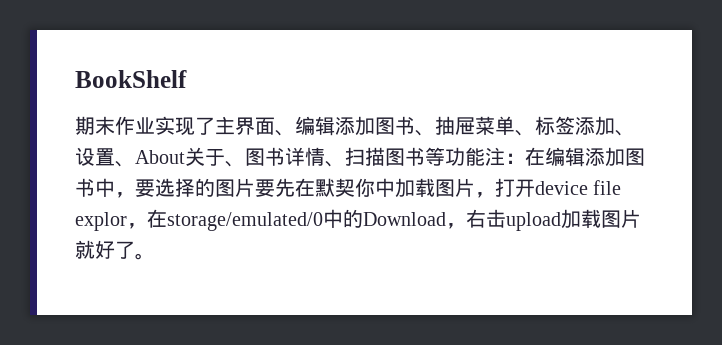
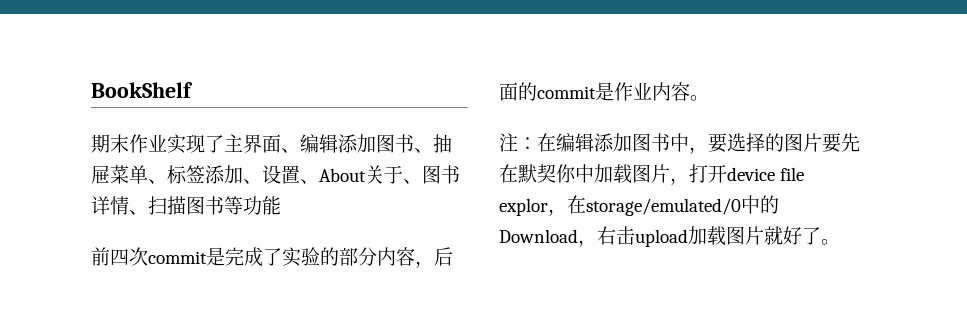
(485, 156) none -> [91,247,453,268] [499,82,709,101] // 前四次commit是完成了实验的部分内容，后面的commit是作业内容。 //

